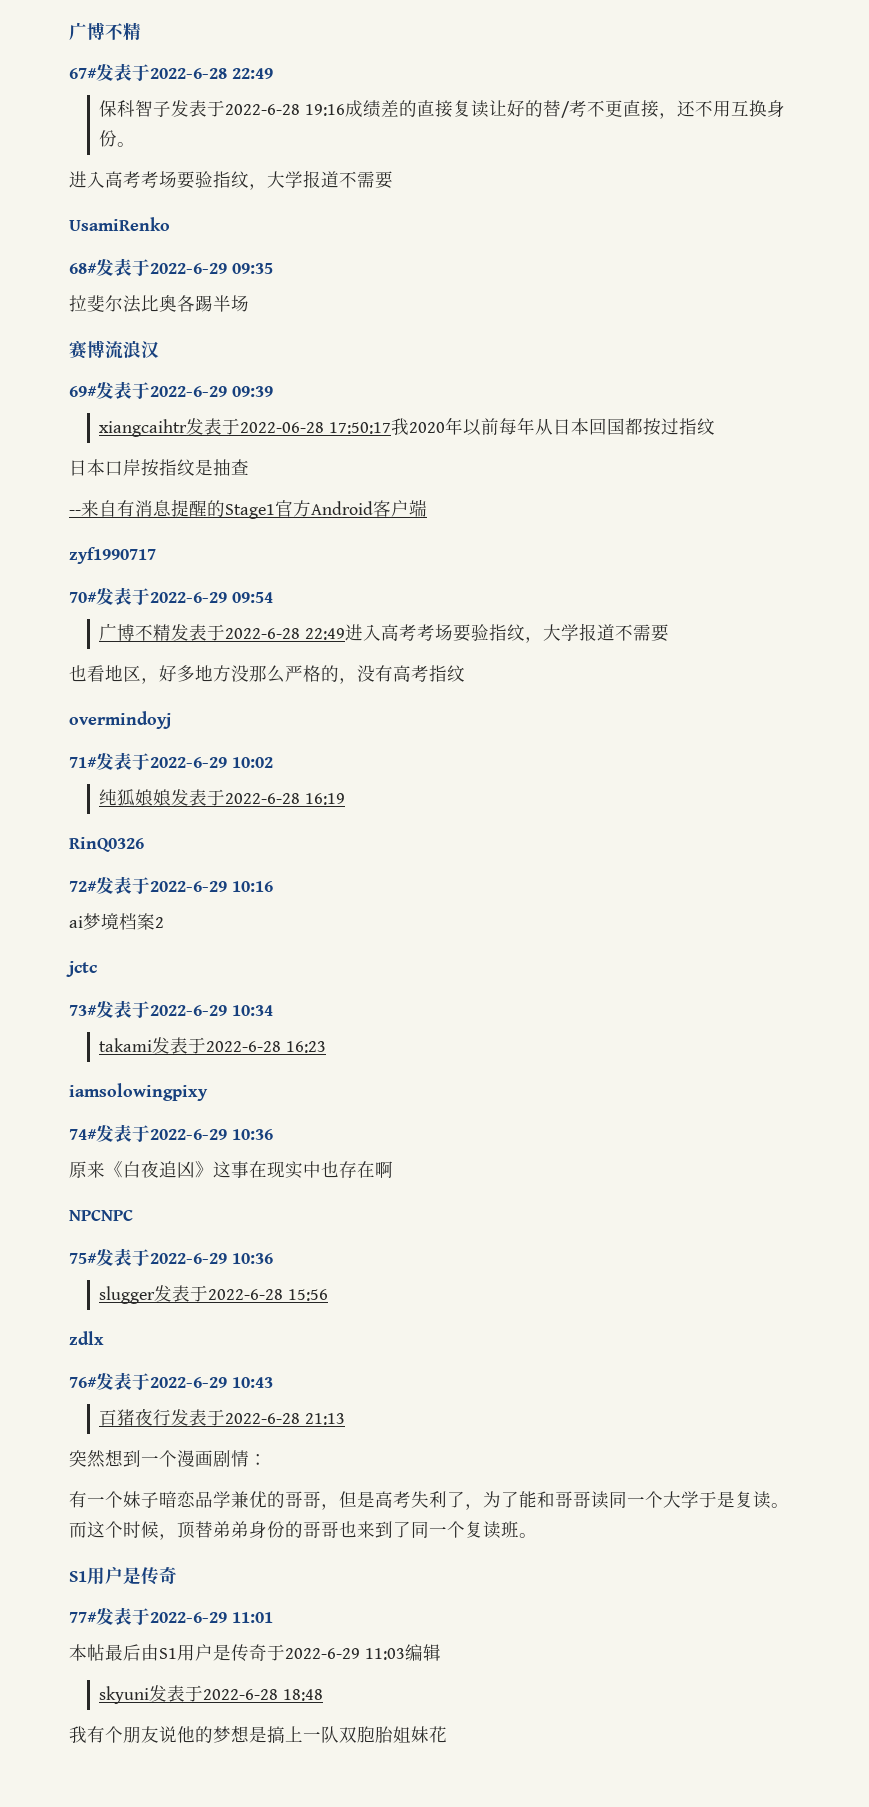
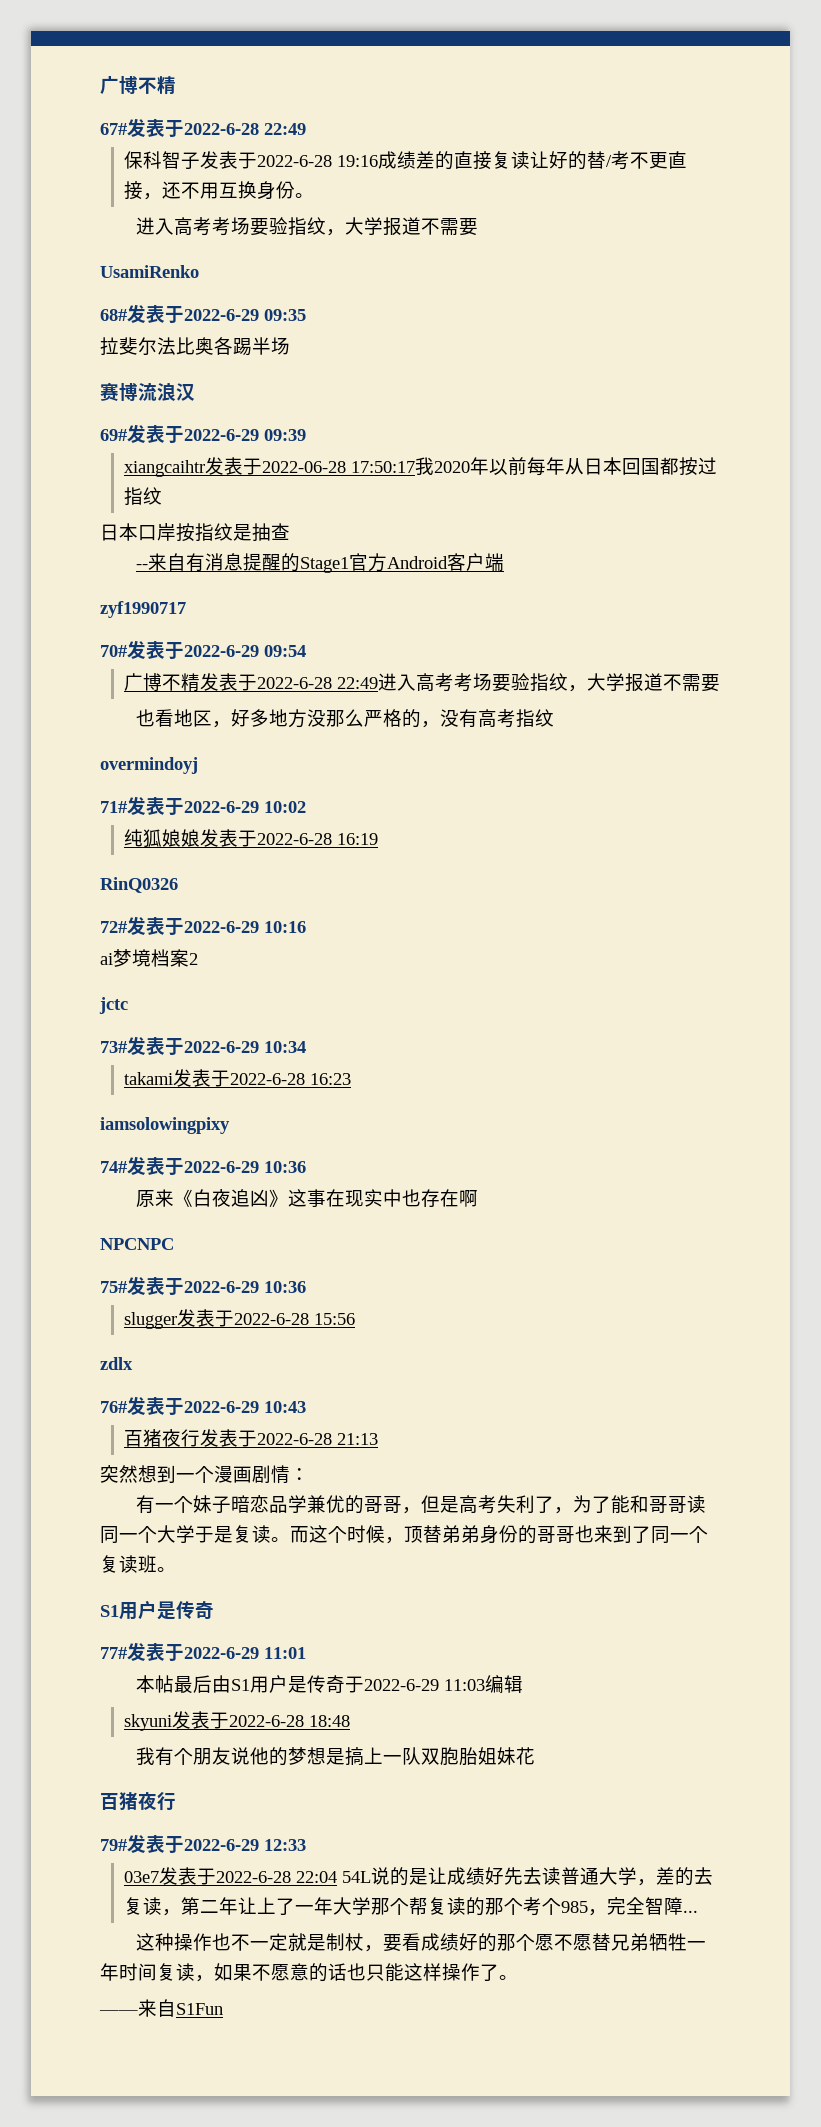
(447, 1734) none -> [100,1792,176,1811] [100,1834,306,1853] [123,1867,713,1886] [123,1897,698,1916] [135,1933,706,1952] [100,1963,518,1982] [99,1999,223,2017] // 百猪夜行 // 79#发表于2022-6-29 12:33 // 03e7发表于2022-6-28 22:04 54L说的是让成绩好先去读普通大学，差的去复读，第二年让上了一年大学那个帮复读的那个考个985，完全智障... // 这种操作也不一定就是制杖，要看成绩好的那个愿不愿替兄弟牺牲一年时间复读，如果不愿意的话也只能这样操作了。 // ——来自S1Fun

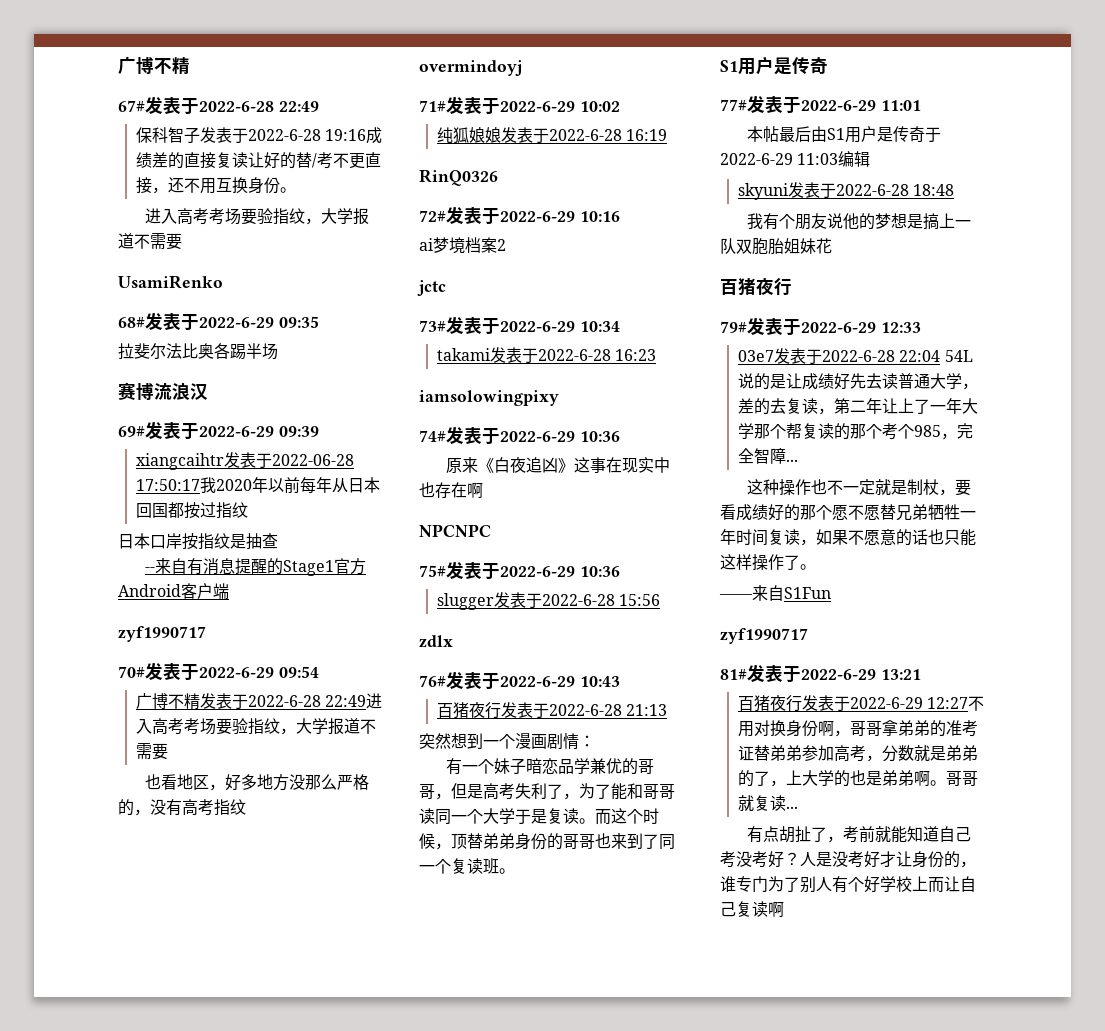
(223, 2009) none -> [720,628,808,644] [720,664,921,682] [738,695,985,712] [738,720,979,737] [738,745,979,762] [738,770,979,787] [738,795,799,811] [747,826,972,843] [720,851,976,868] [720,876,976,893] [720,901,784,917] // zyf1990717 // 81#发表于2022-6-29 13:21 // 百猪夜行发表于2022-6-29 12:27不用对换身份啊，哥哥拿弟弟的准考证替弟弟参加高考，分数就是弟弟的了，上大学的也是弟弟啊。哥哥就复读... // 有点胡扯了，考前就能知道自己考没考好？人是没考好才让身份的，谁专门为了别人有个好学校上而让自己复读啊

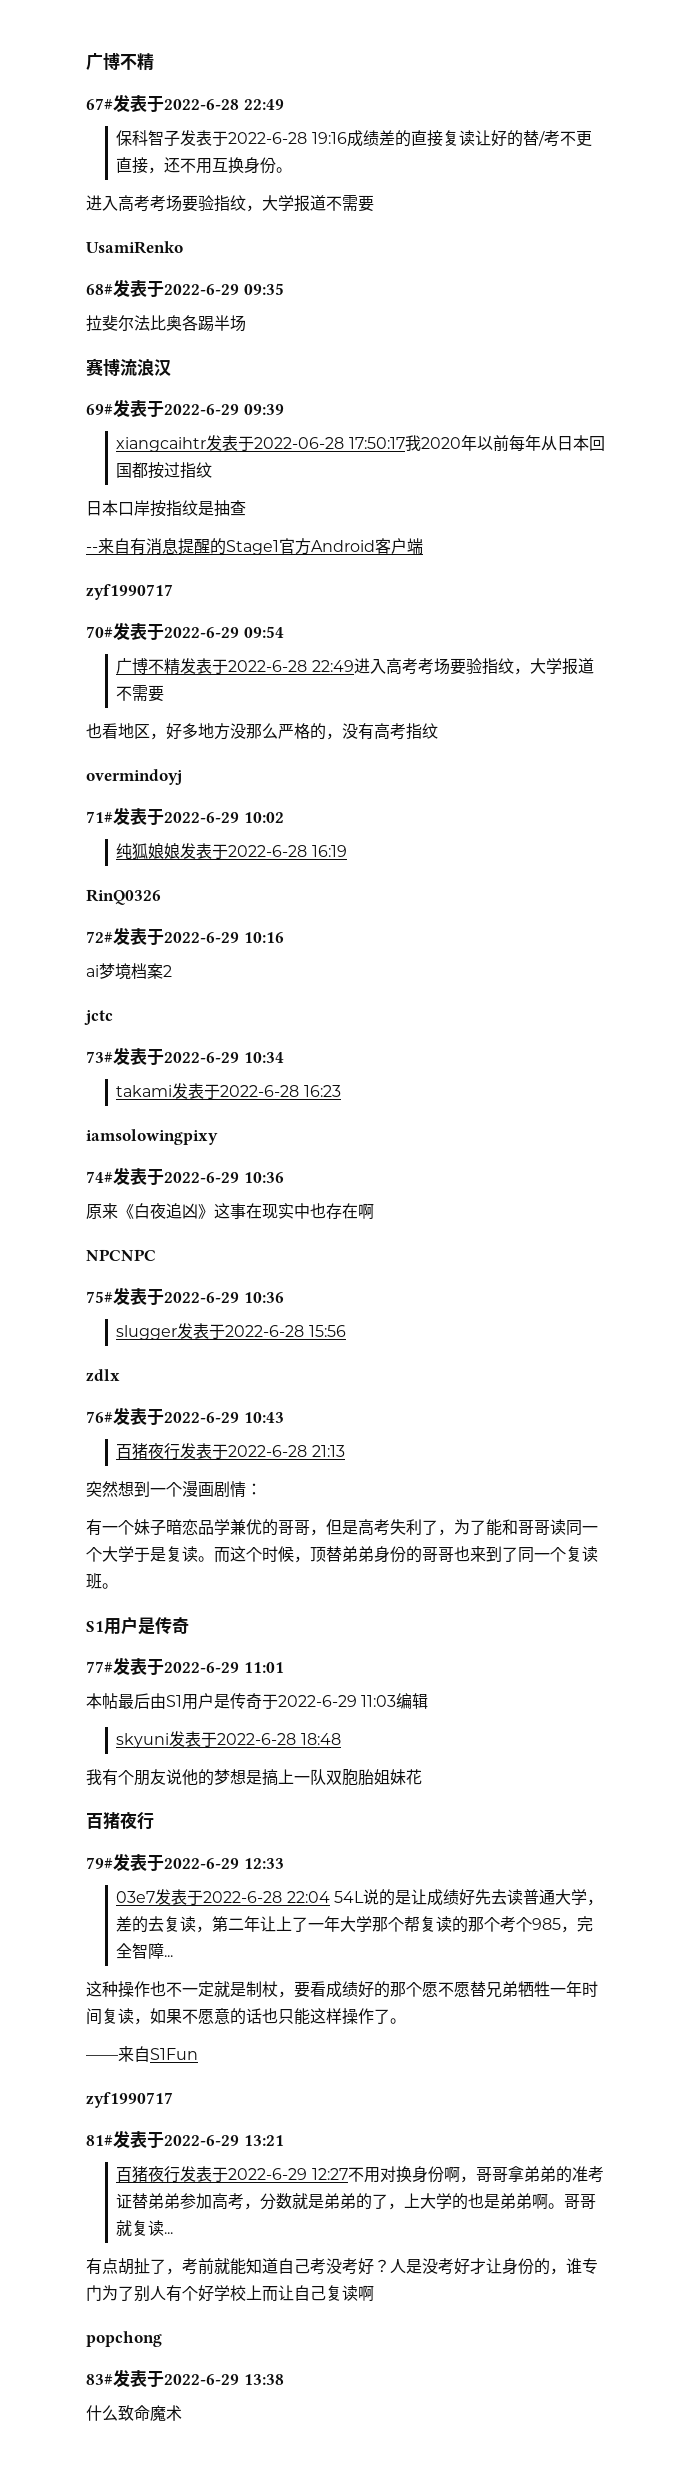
(784, 909) none -> [86,2331,162,2347] [86,2369,284,2387] [86,2405,182,2421] // popchong // 83#发表于2022-6-29 13:38 // 什么致命魔术

